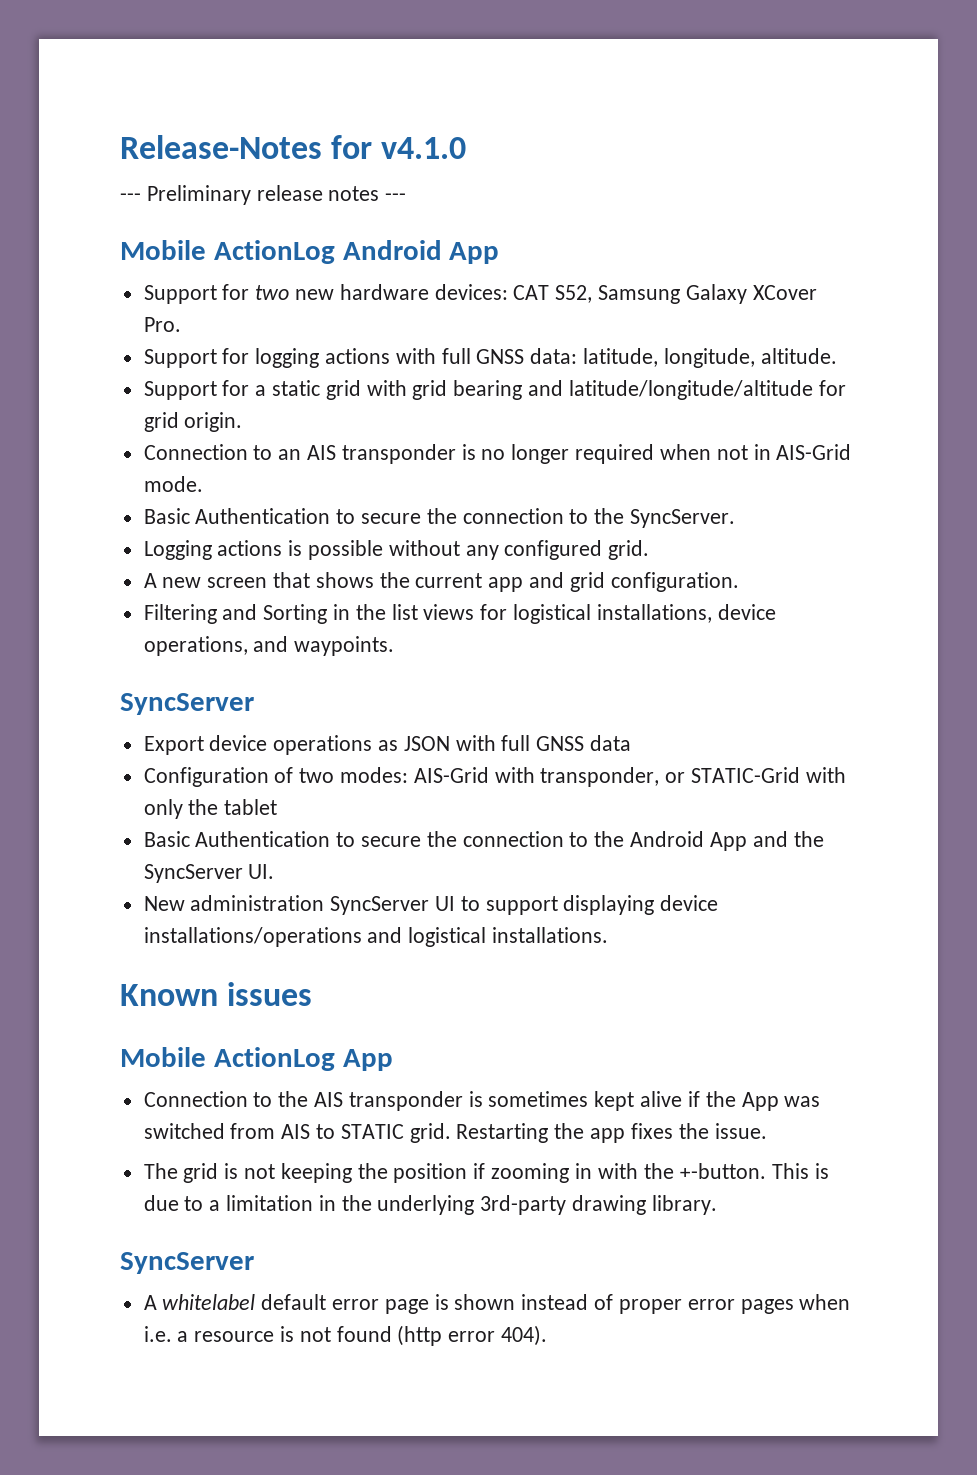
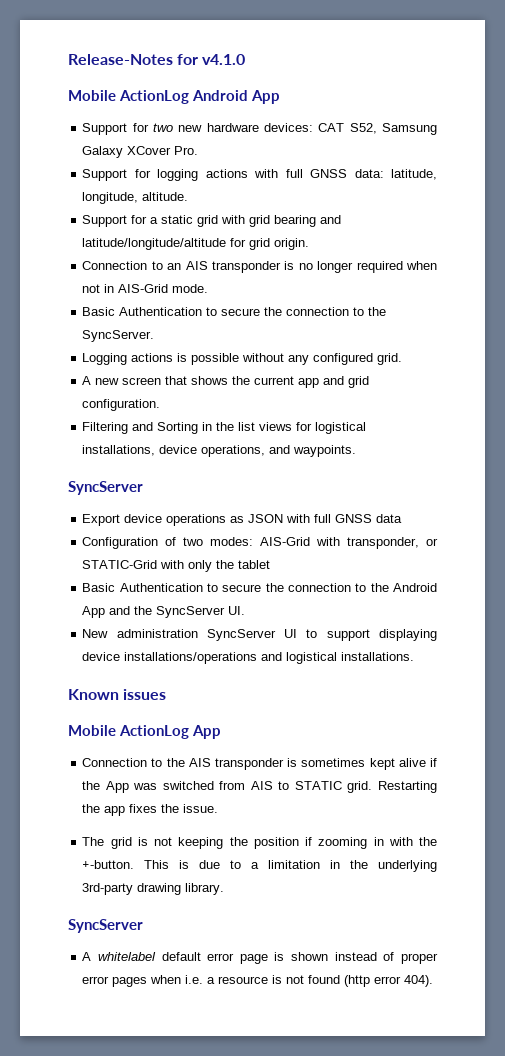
[120,185,407,205] // --- Preliminary release notes --- -> (246, 59) none

